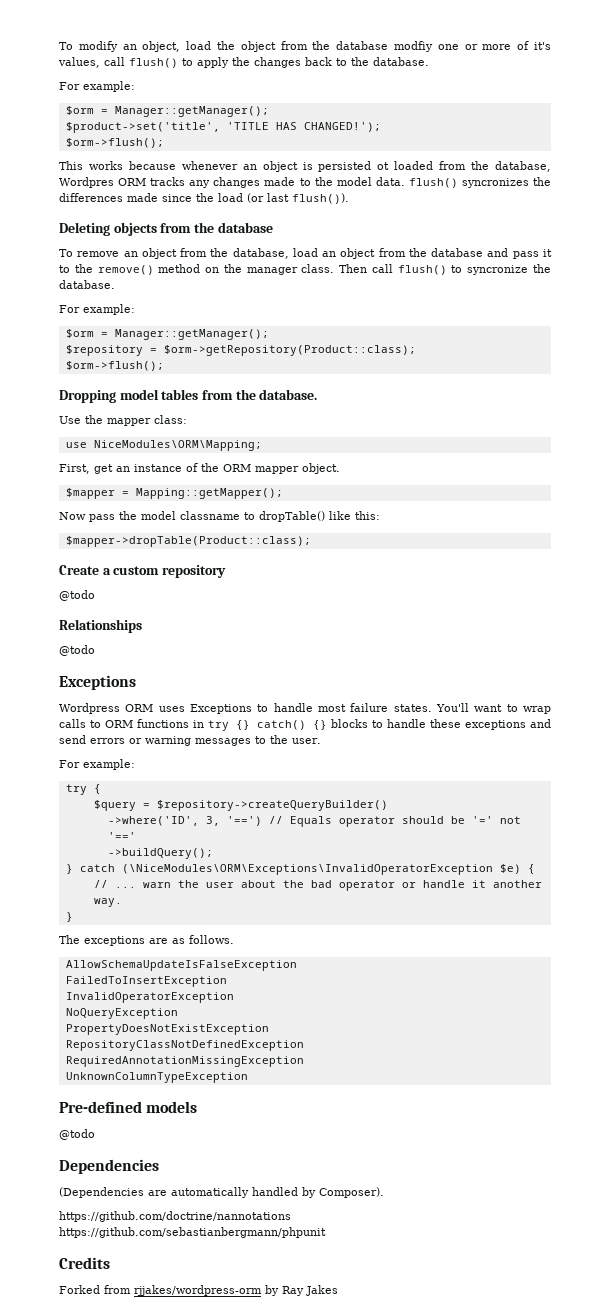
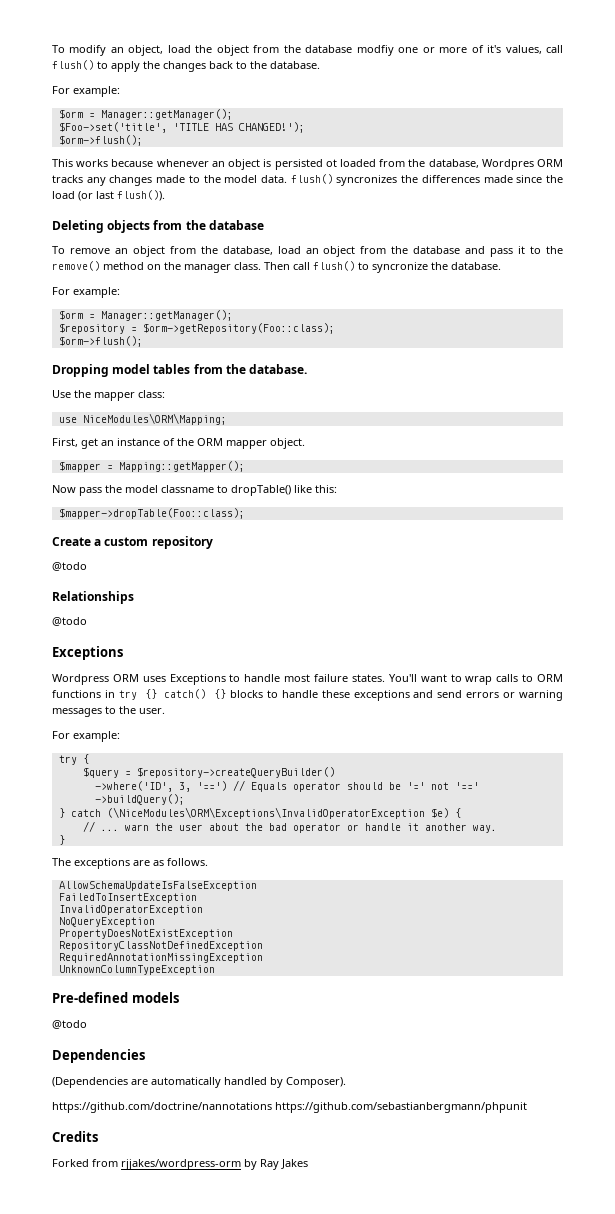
[65,122,220,133] $product->set('title', -> [58,122,167,133] $Foo->set('title',
[163,345,416,356] $orm->getRepository(Product::class); -> [142,323,335,334] $orm->getRepository(Foo::class);
[65,536,311,547] $mapper->dropTable(Product::class); -> [58,508,245,519] $mapper->dropTable(Foo::class);

